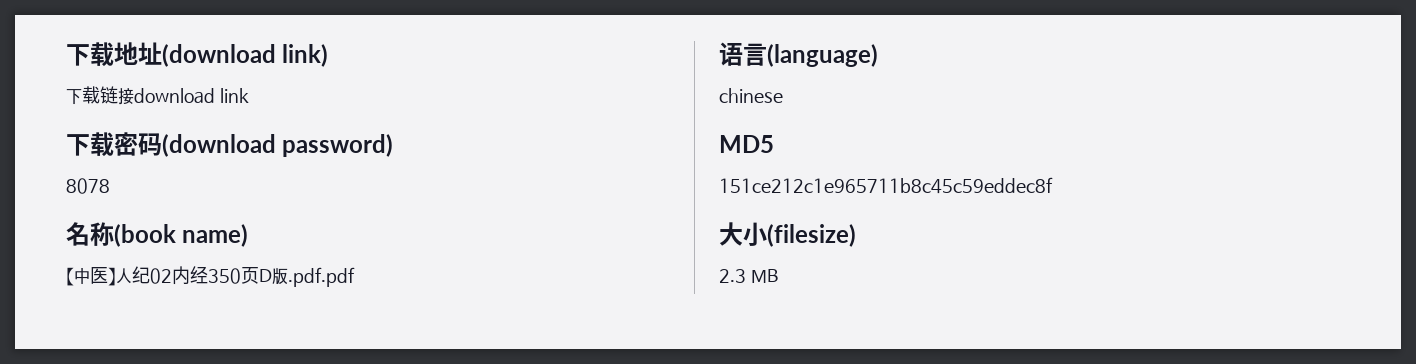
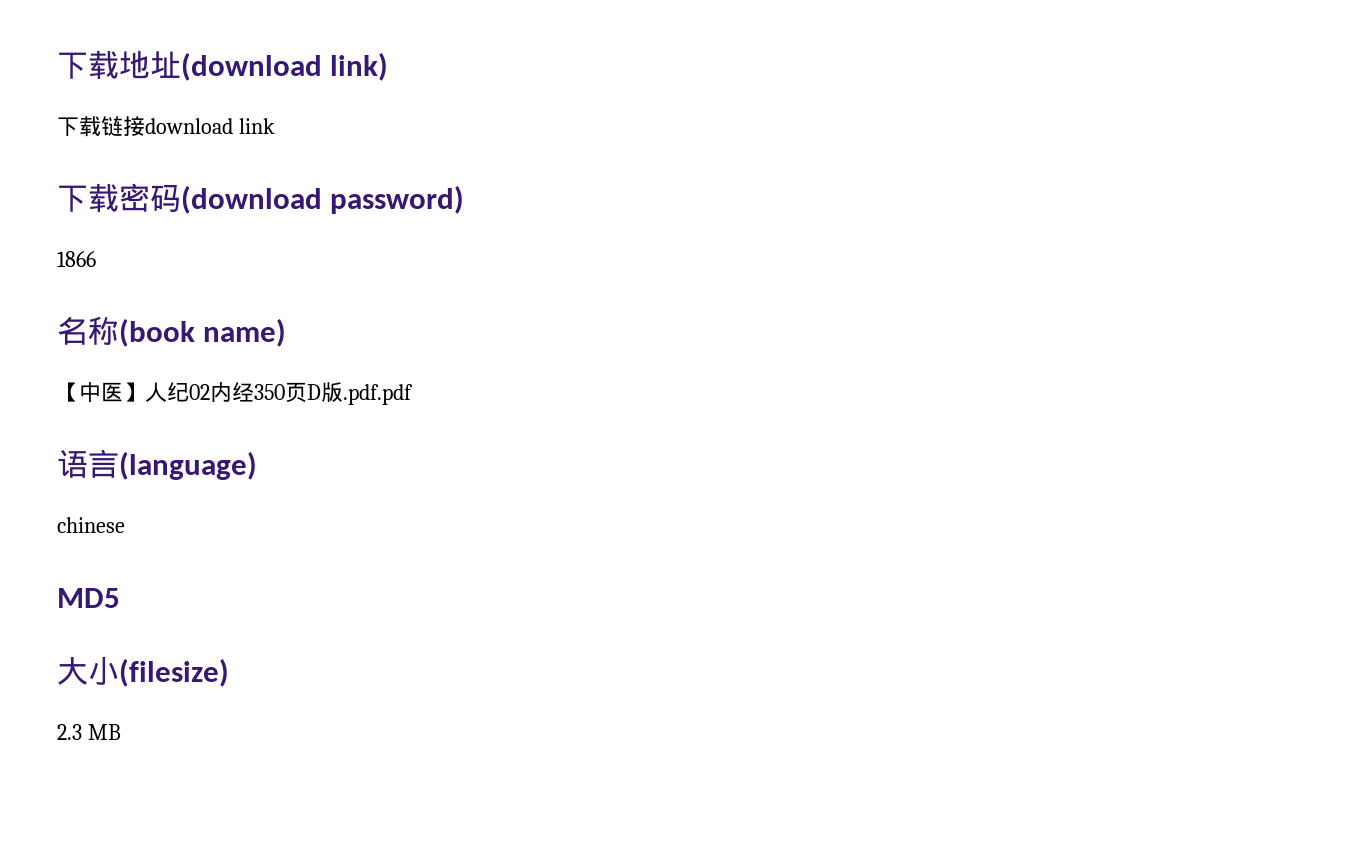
[66,178,110,194] 8078 -> [57,251,96,267] 1866
[719,177,1053,194] // 151ce212c1e965711b8c45c59eddec8f -> (120, 598) none

